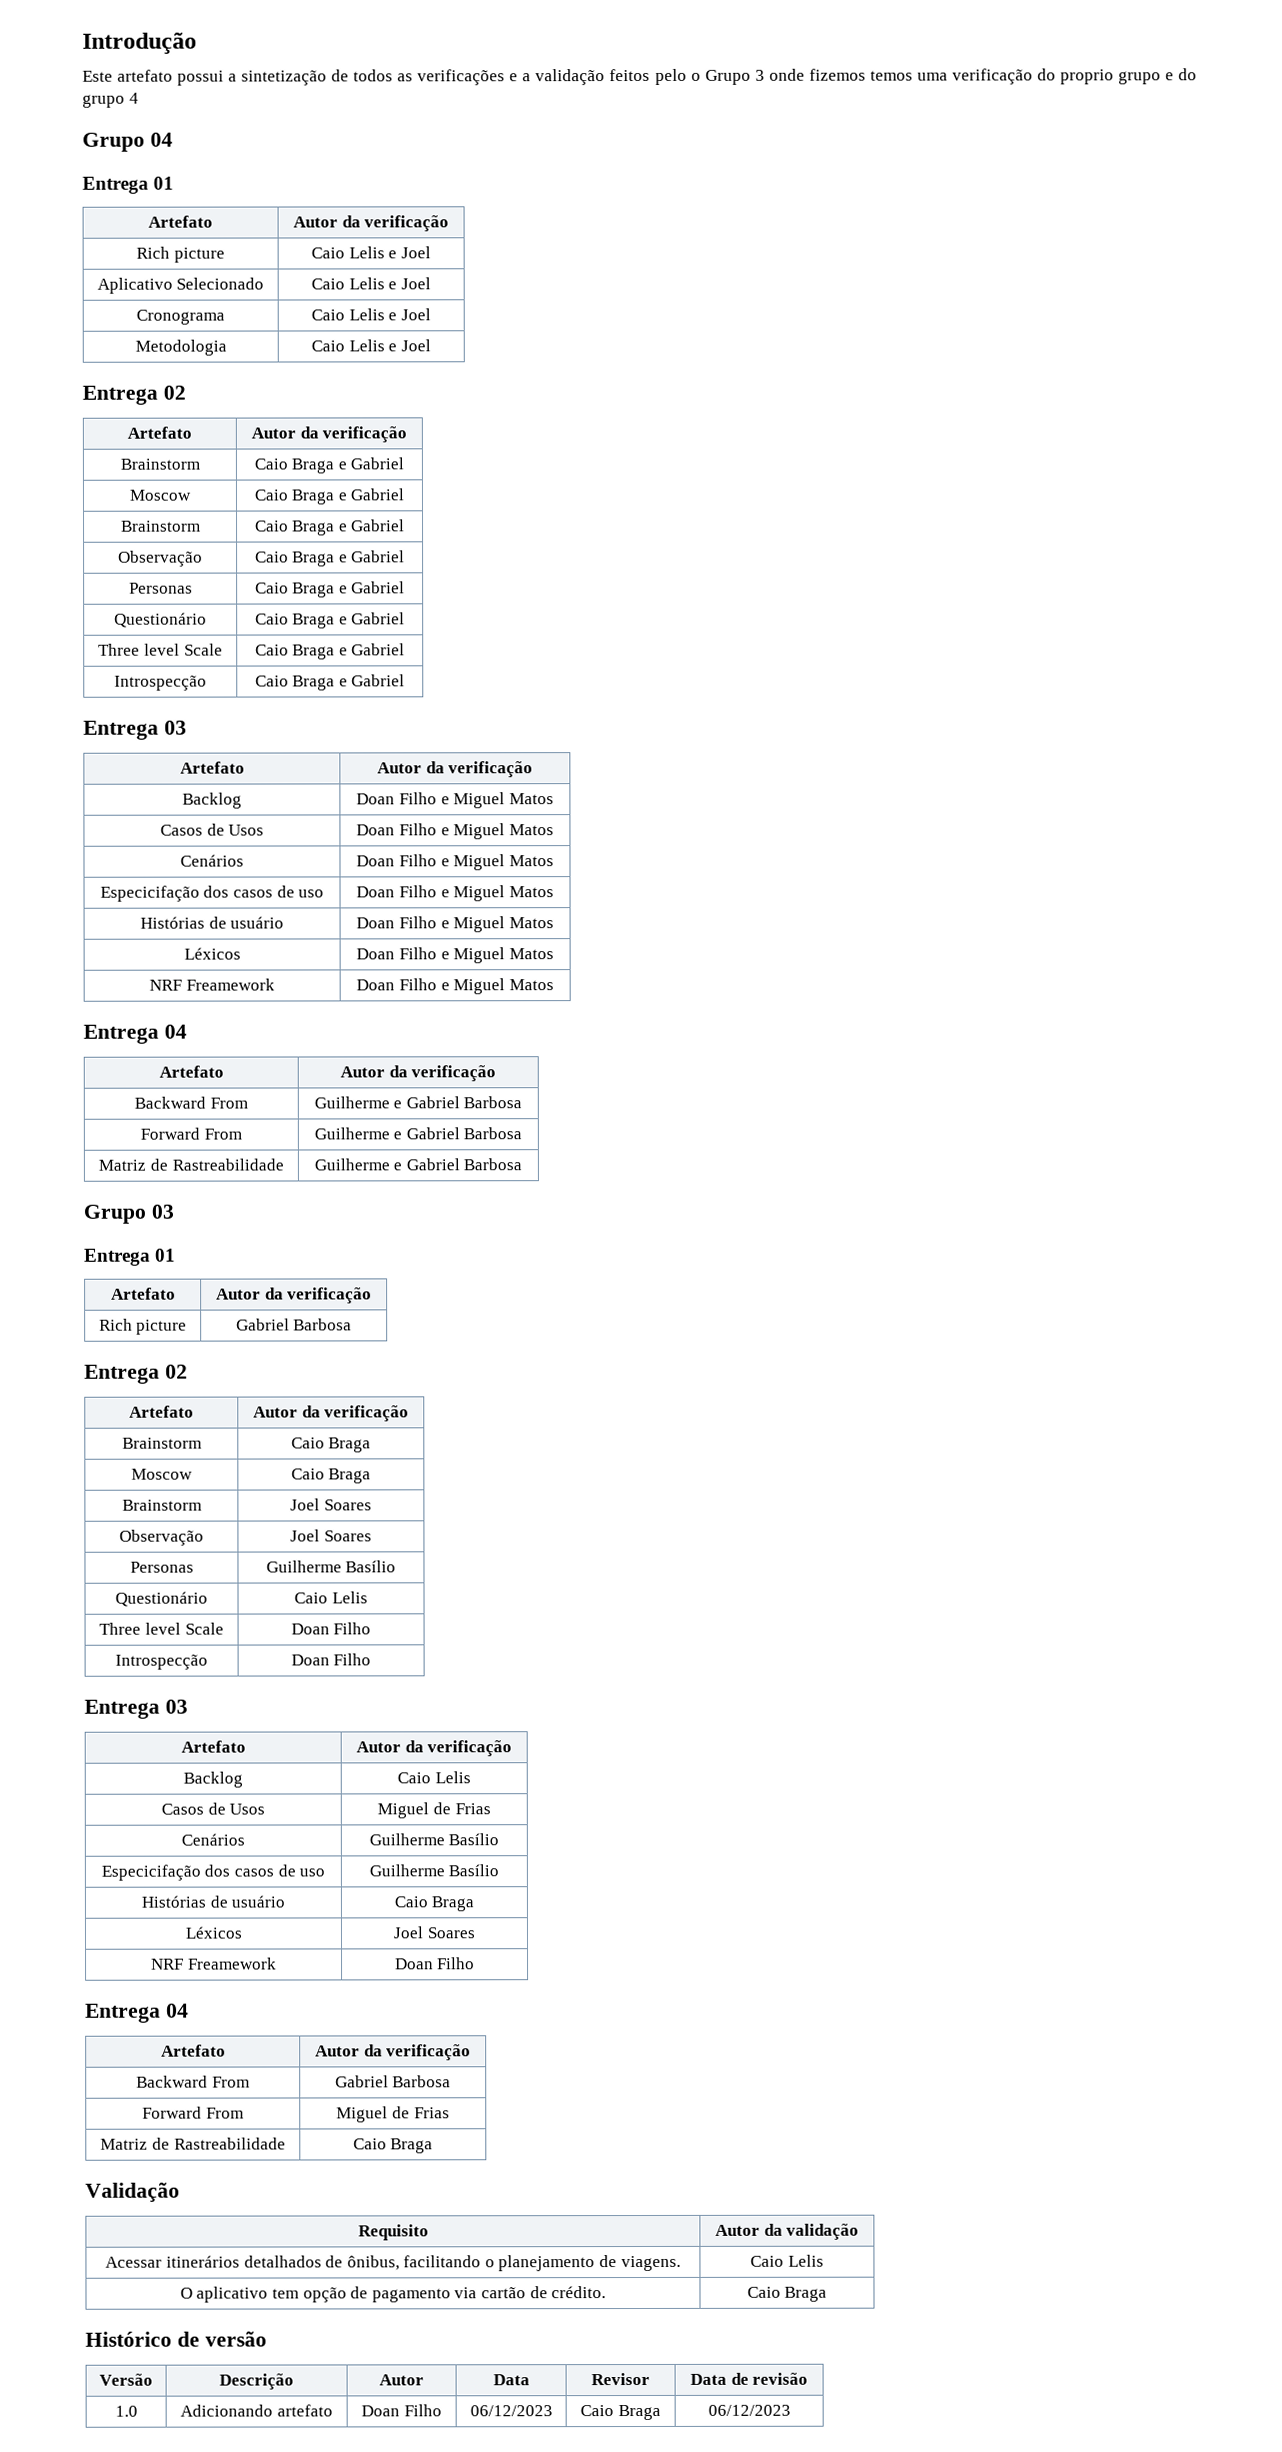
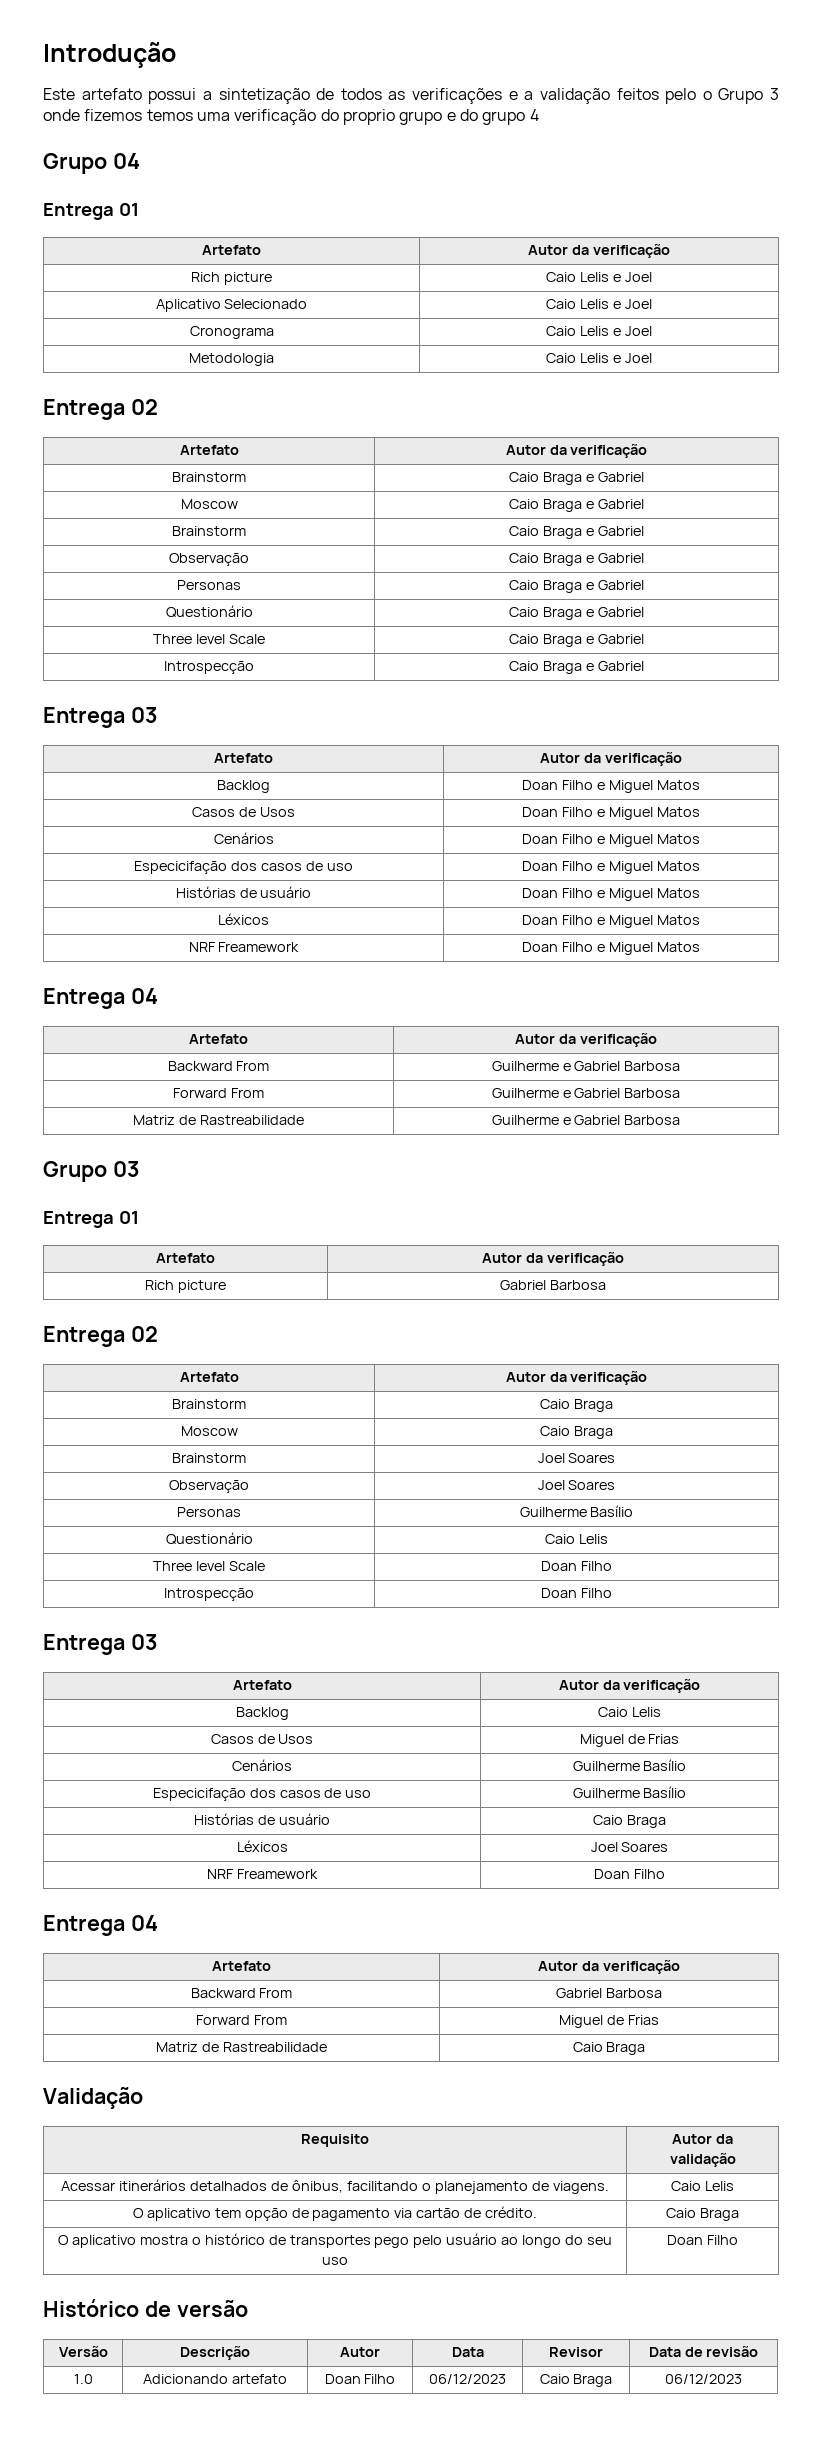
(828, 2294) none -> [58,2233,612,2248] [322,2257,348,2265] [667,2235,738,2245] // O aplicativo mostra o histórico de transportes pego pelo usuário ao longo do seu uso | Doan Filho

